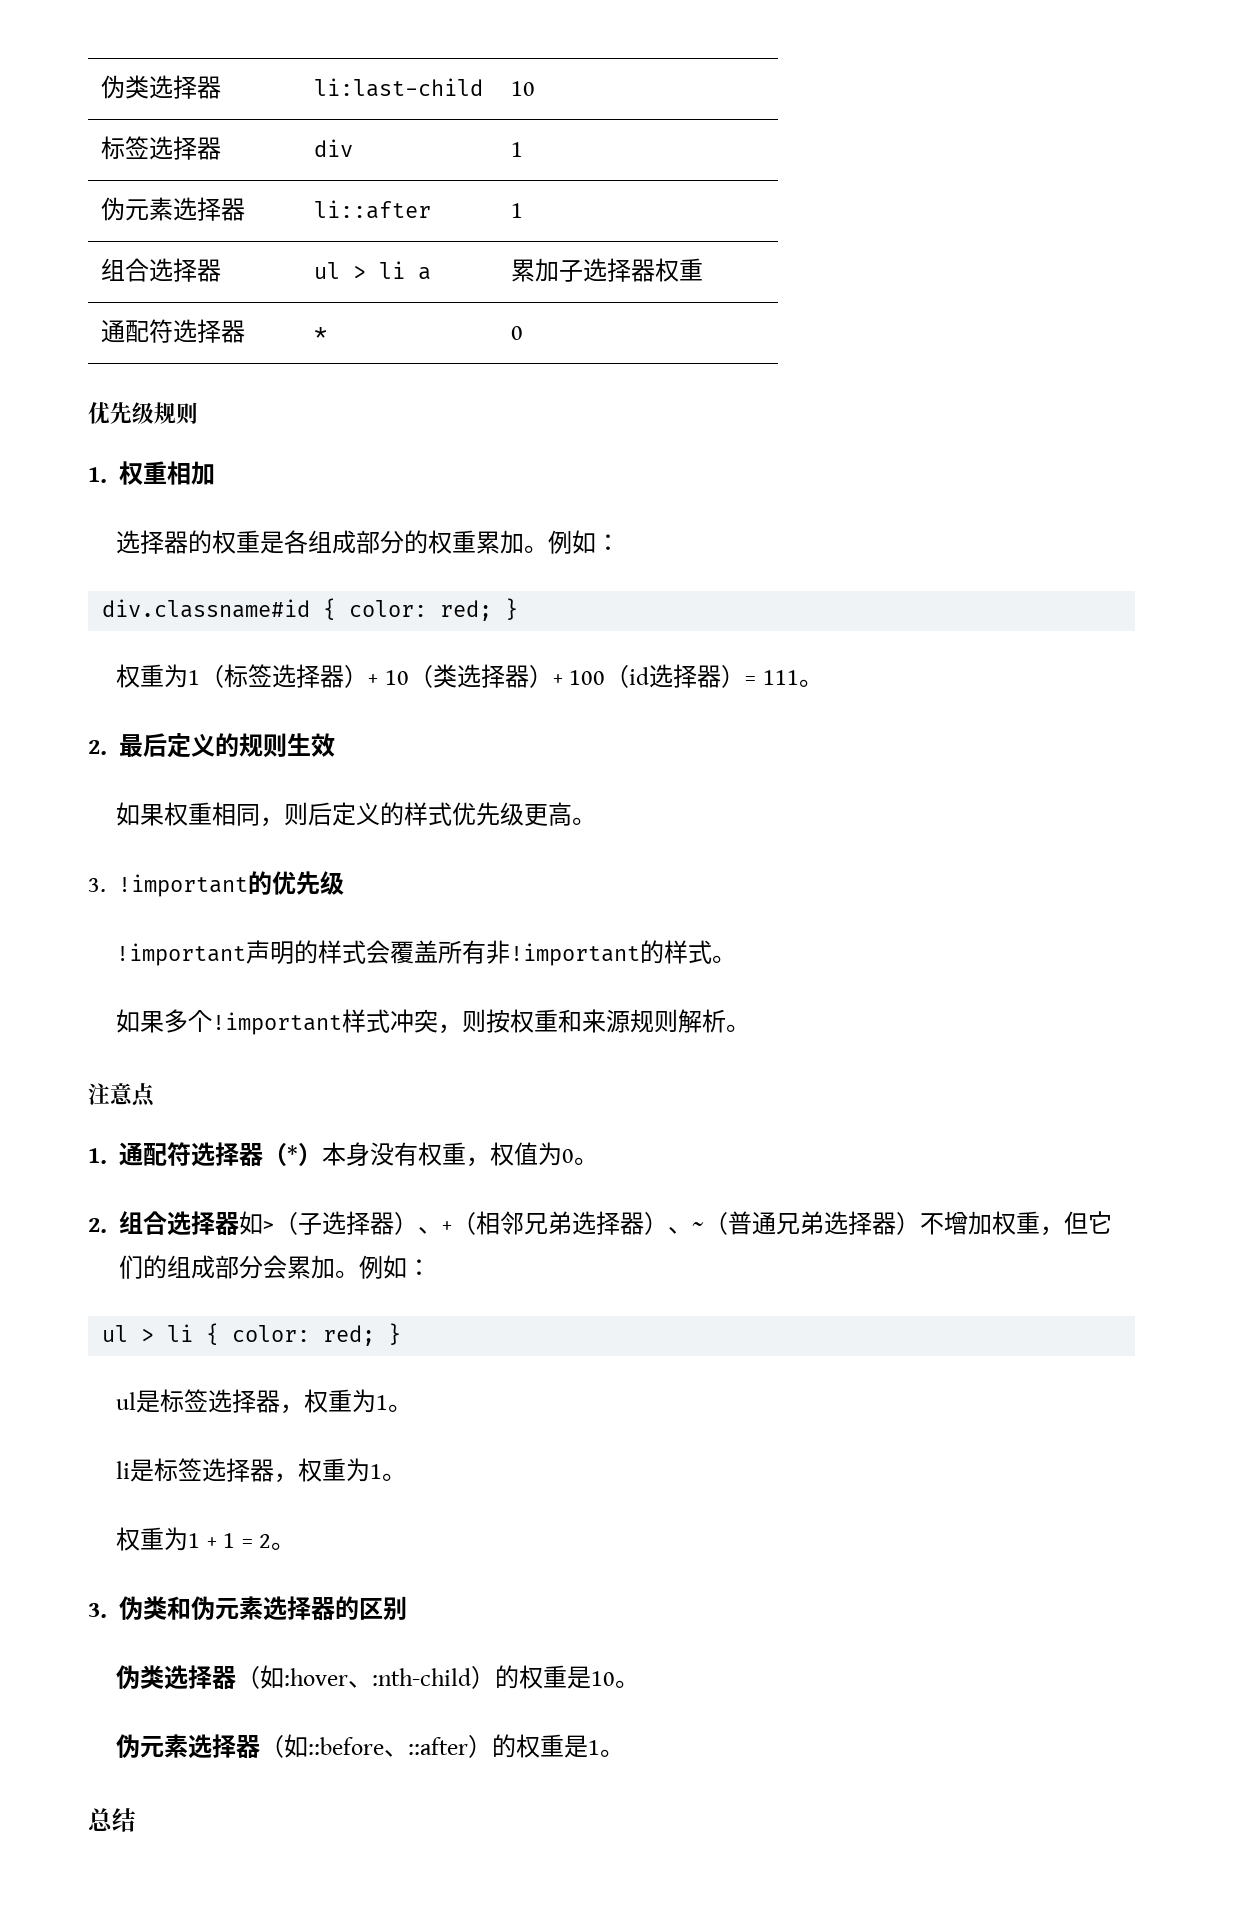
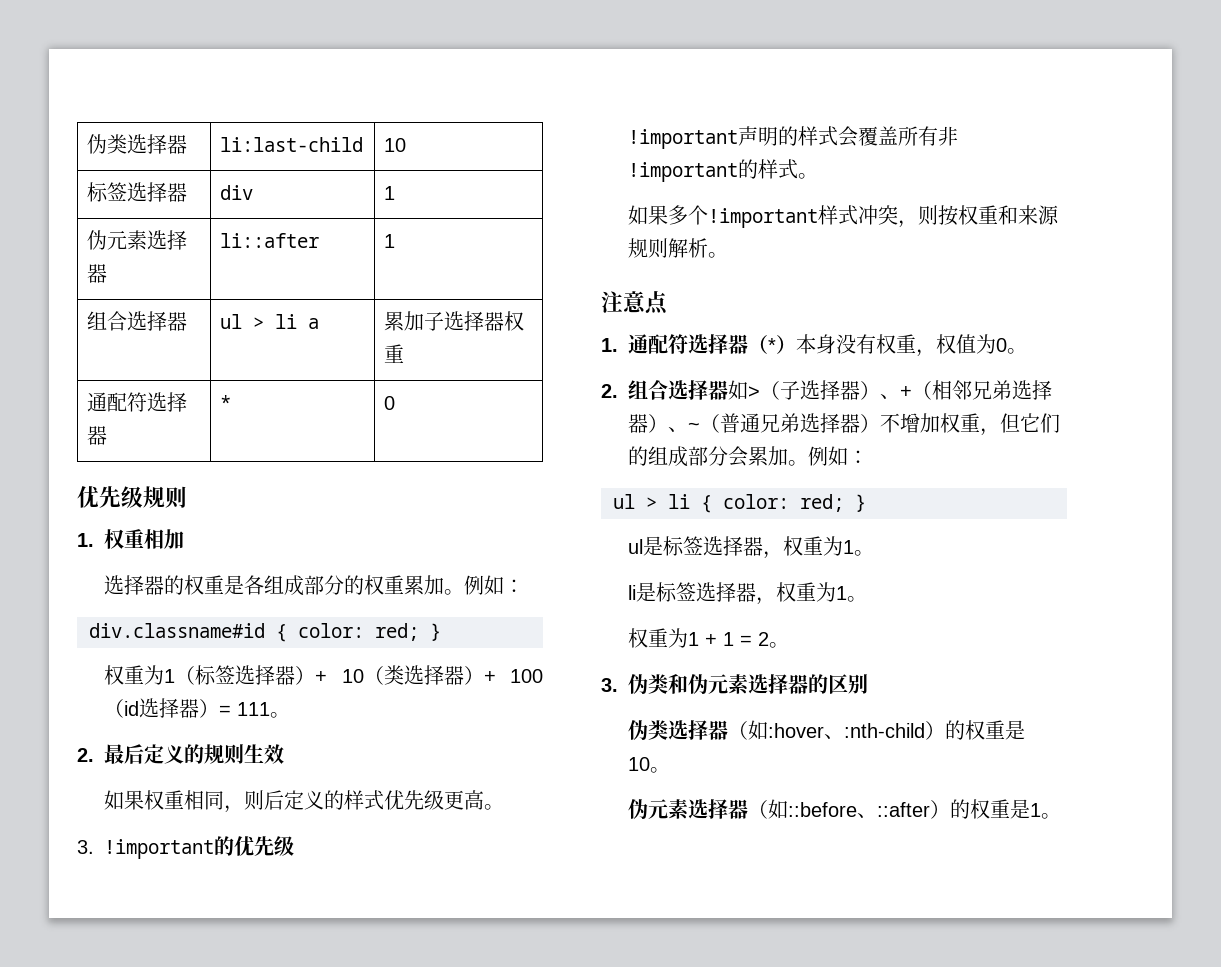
[88,1808,136,1832] // 总结 -> (1062, 816) none

